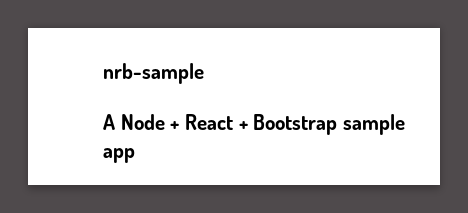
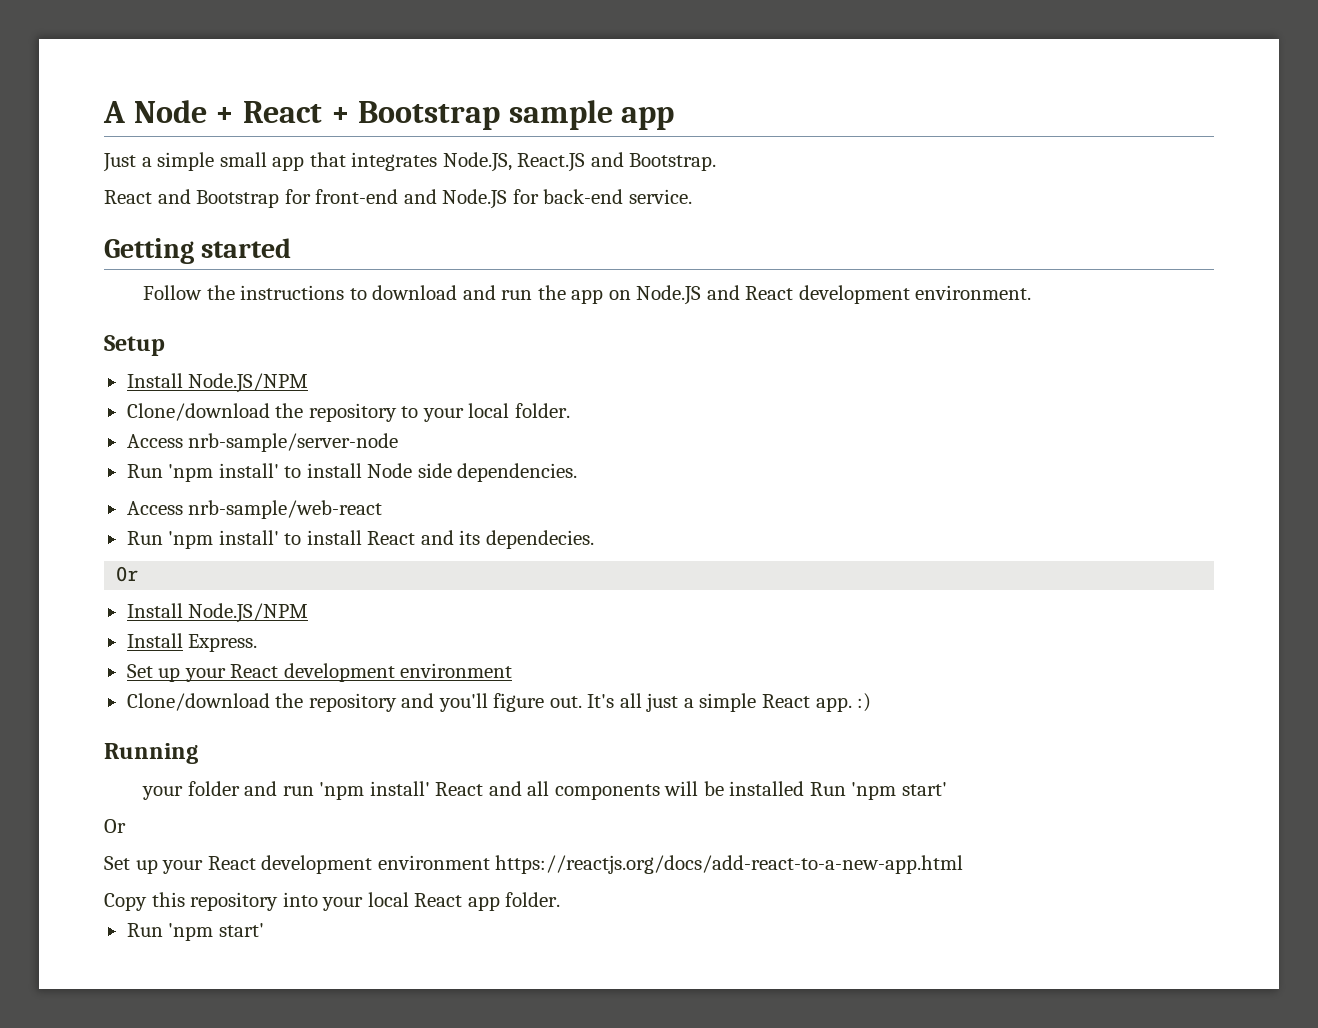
[103,63,204,84] nrb-sample // -> (103, 112) none
(135, 155) none -> [103,152,717,172] [104,189,692,209] [104,238,292,264] [142,285,1032,305] [104,335,165,356] [126,373,309,393] [126,403,570,422] [126,433,399,452] [126,463,578,482] [126,500,383,519] [126,530,594,549] [116,566,139,582] [126,603,309,623] [126,633,258,652] [126,663,513,682] [126,693,872,712] [104,743,198,764] [141,781,947,800] [104,819,126,833] [104,855,964,874] [104,892,561,911] [126,923,264,941] // Just a simple small app that integrates Node.JS, React.JS and Bootstrap. // React and Bootstrap for front-end and Node.JS for back-end service. // Getting started // Follow the instructions to download and run the app on Node.JS and React development environment. // Setup // Install Node.JS/NPM // Clone/download the repository to your local folder. // Access nrb-sample/server-node // Run 'npm install' to install Node side dependencies. // Access nrb-sample/web-react // Run 'npm install' to install React and its dependecies. // Or // Install Node.JS/NPM // Install Express. // Set up your React development environment // Clone/download the repository and you'll figure out. It's all just a simple React app. :) // Running // your folder and run 'npm install' React and all components will be installed Run 'npm start' // Or // Set up your React development environment https://reactjs.org/docs/add-react-to-a-new-app.html // Copy this repository into your local React app folder. // Run 'npm start'

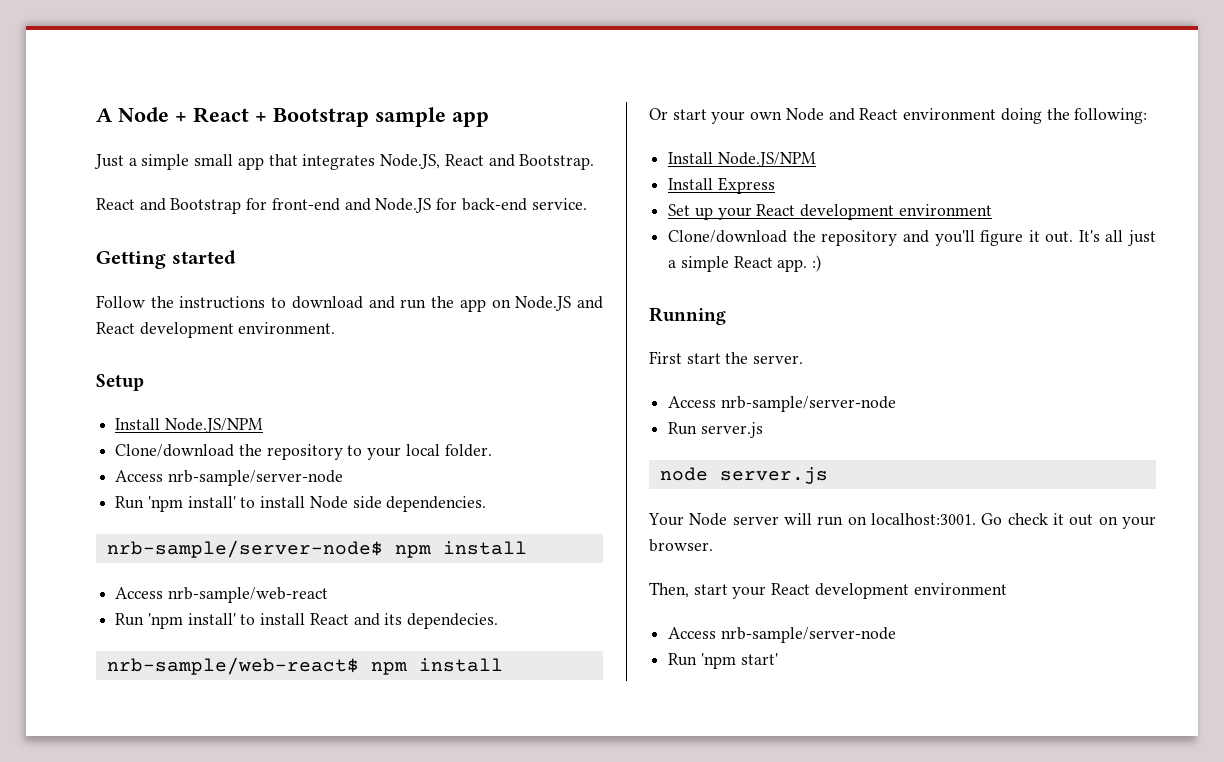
[517,153,586,172] React.JS -> [444,154,484,166] React
(578, 472) none -> [106,540,527,558] // nrb-sample/server-node$ npm install
[116,566,139,582] Or -> [106,657,503,675] [649,108,1148,124] nrb-sample/web-react$ npm install // Or start your own Node and React environment doing the following:
[188,634,258,652] Express. -> [717,177,775,194] Express
(545, 702) none -> [1028,230,1040,242] it
[141,781,947,800] [104,819,126,833] [104,855,964,874] [104,892,561,911] your folder and run 'npm install' React and all components will be installed Run 'npm start' // Or // Set up your React development environment https://reactjs.org/docs/add-react-to-a-new-app.html // Copy this repository into your local React app folder. -> [649,351,804,364] [668,396,896,412] [668,422,763,438] [659,467,828,484] [648,513,1156,529] [649,539,713,552] [649,582,1007,599] [668,627,896,643] First start the server. // Access nrb-sample/server-node // Run server.js // node server.js // Your Node server will run on localhost:3001. Go check it out on your browser. // Then, start your React development environment // Access nrb-sample/server-node

